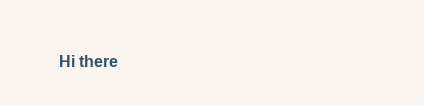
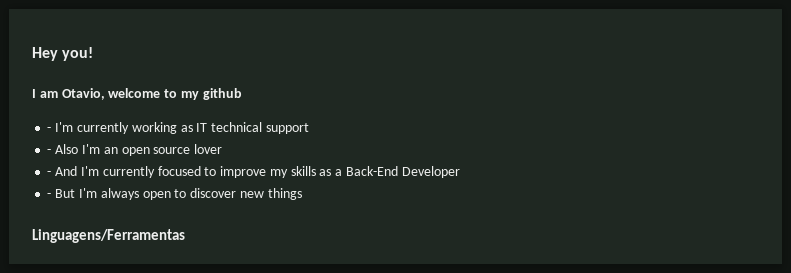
[59,55,119,67] Hi there -> [32,47,94,61] [32,88,242,100] [47,122,309,134] [47,144,223,156] [47,166,460,178] [47,188,302,200] [32,229,185,243] Hey you! // I am Otavio, welcome to my github // - I'm currently working as IT technical support // - Also I'm an open source lover // - And I'm currently focused to improve my skills as a Back-End Developer // - But I'm always open to discover new things // Linguagens/Ferramentas

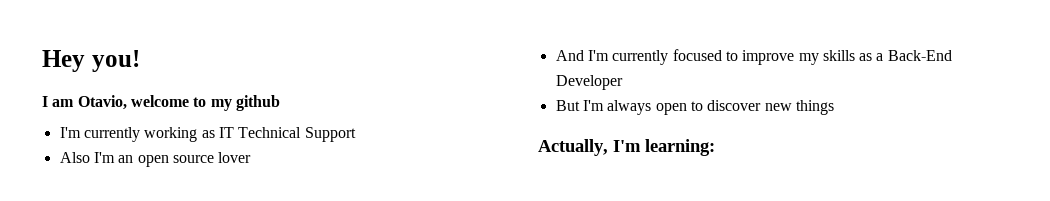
[47,127,52,132] - -> (280, 103) none
[211,122,309,134] [47,149,52,154] technical support // - -> [238,127,356,142] Technical Support //
[47,171,52,176] - -> (252, 157) none
[47,193,52,198] - -> (623, 82) none
[32,229,185,243] Linguagens/Ferramentas -> [538,139,715,156] Actually, I'm learning:

